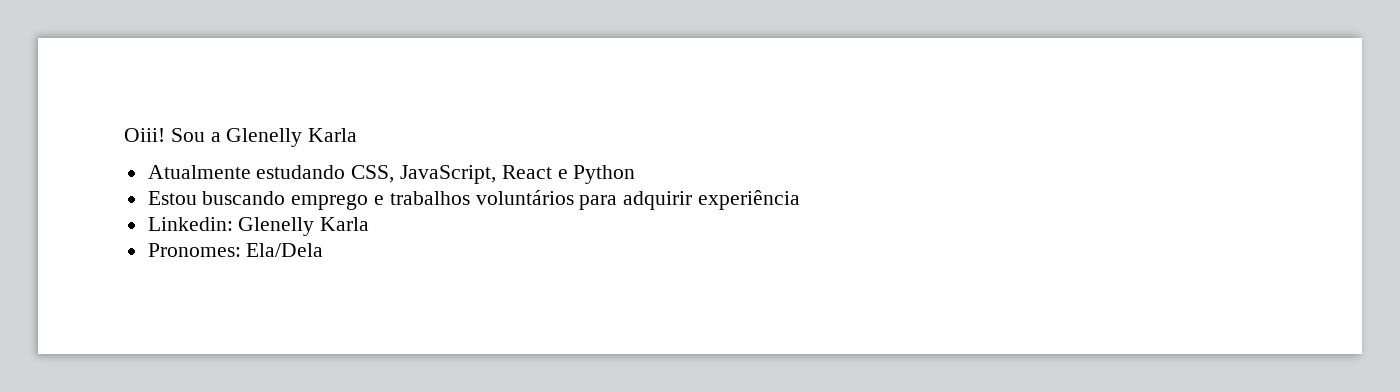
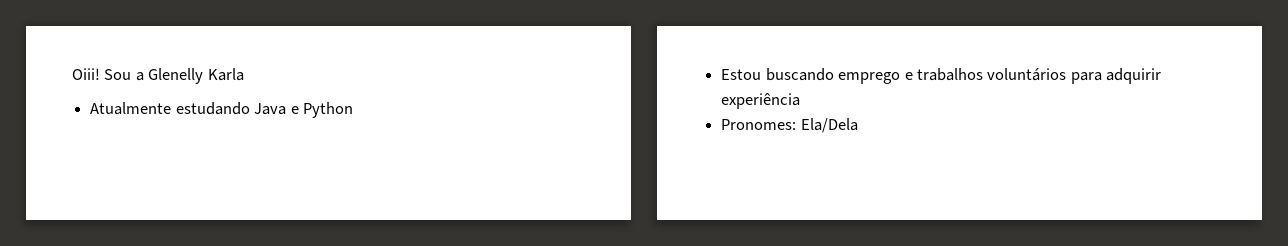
[351,165,552,184] CSS, JavaScript, React -> [254,103,287,115] Java
[147,217,370,236] // Linkedin: Glenelly Karla -> (801, 101) none

